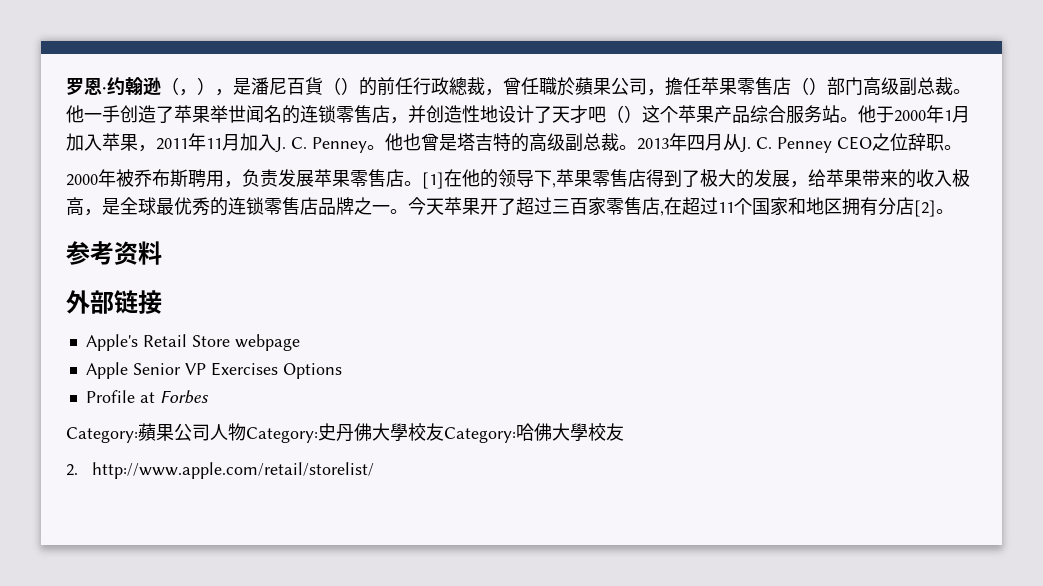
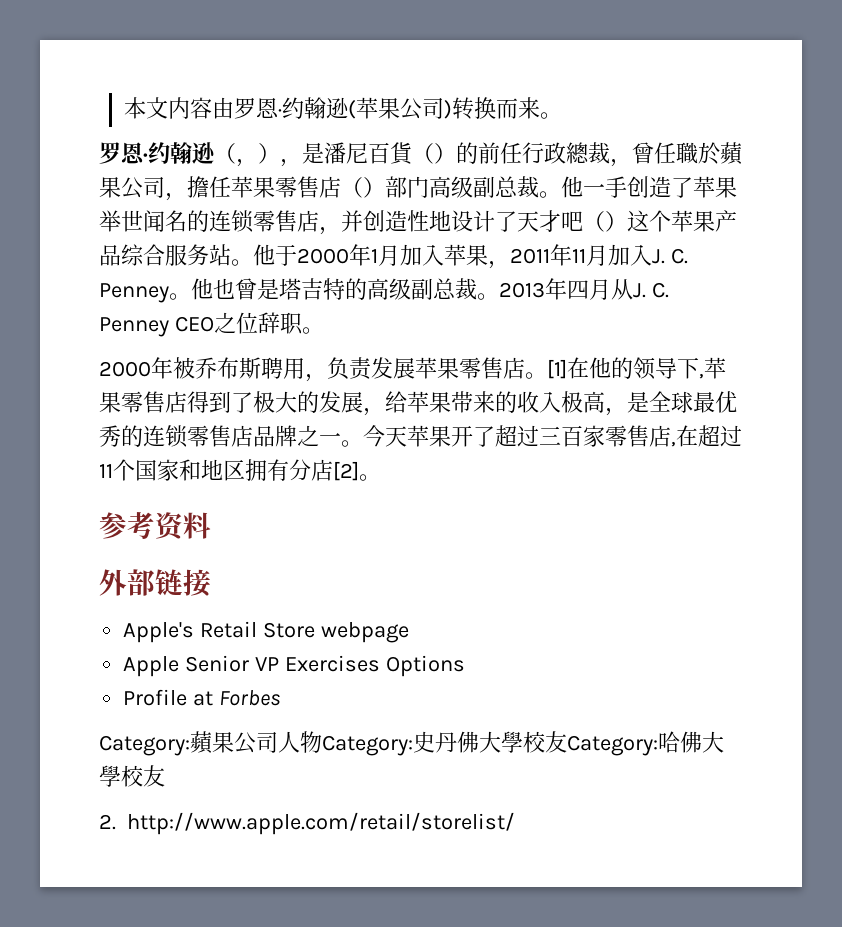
(66, 86) none -> [124,97,563,120] 本文内容由罗恩·约翰逊(苹果公司)转换而来。 //

